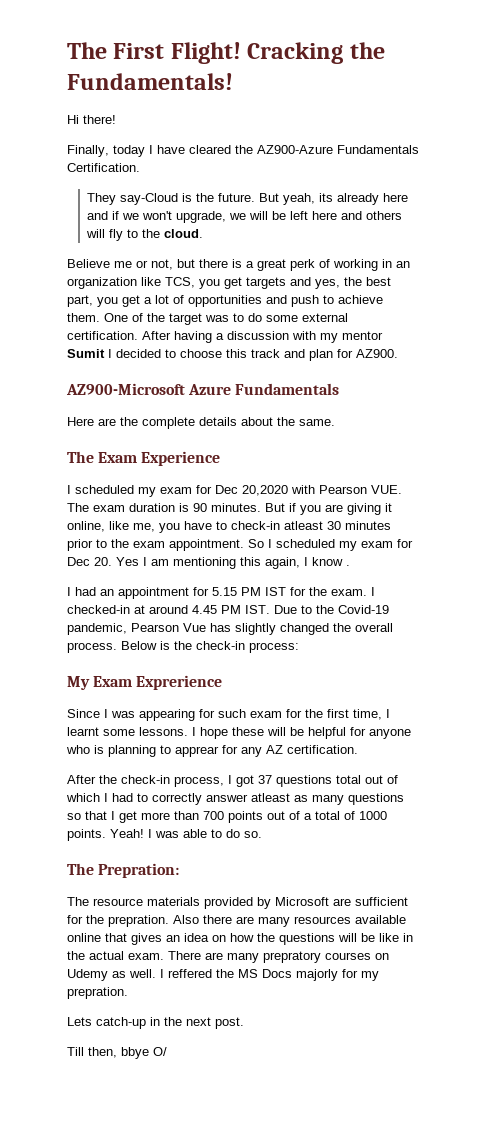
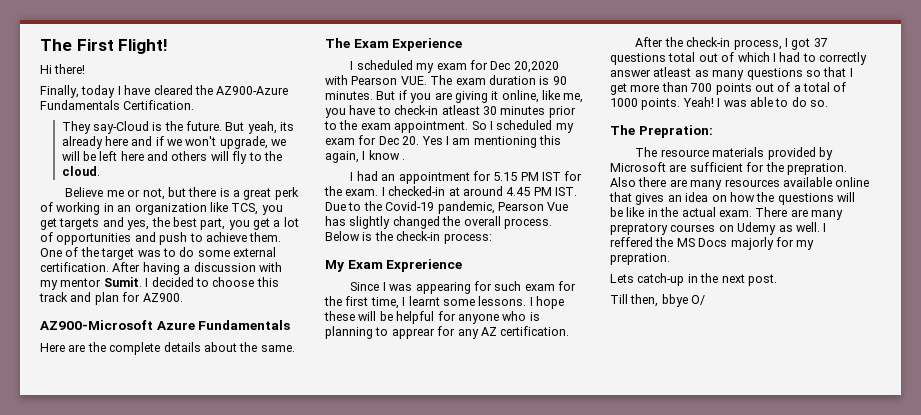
[247,42,385,64] [67,73,233,90] Cracking the Fundamentals! -> (169, 46) none
[67,349,105,358] Sumit -> [103,277,142,287] Sumit.

